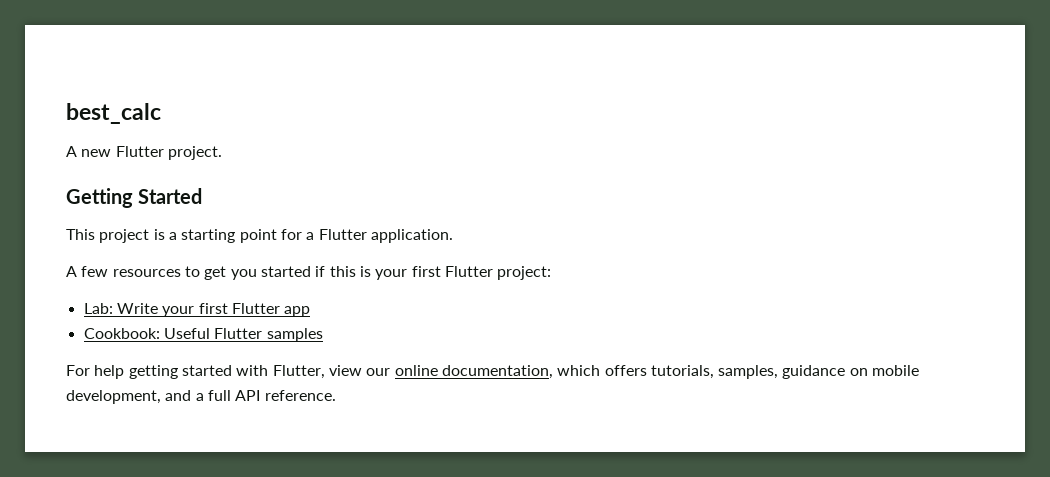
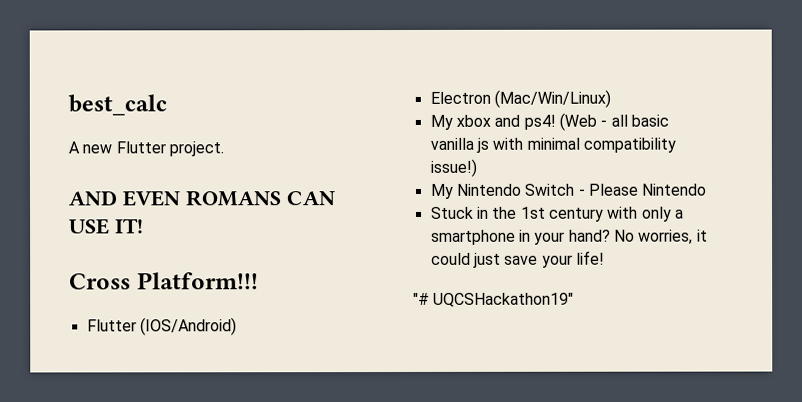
[66,188,203,208] [66,229,453,243] [66,266,552,280] [83,303,311,317] [83,328,323,342] [66,365,920,379] [66,390,336,404] Getting Started // This project is a starting point for a Flutter application. // A few resources to get you started if this is your first Flutter project: // Lab: Write your first Flutter app // Cookbook: Useful Flutter samples // For help getting started with Flutter, view our online documentation, which offers tutorials, samples, guidance on mobile development, and a full API reference. -> [68,190,336,207] [69,218,144,235] [69,272,259,290] [86,317,237,336] [429,89,611,108] [429,112,669,131] [429,137,676,153] [429,158,477,177] [429,183,707,199] [430,206,684,222] [430,229,708,245] [430,250,605,268] [413,292,575,307] AND EVEN ROMANS CAN USE IT! // Cross Platform!!! // Flutter (IOS/Android) // Electron (Mac/Win/Linux) // My xbox and ps4! (Web - all basic vanilla js with minimal compatibility issue!) // My Nintendo Switch - Please Nintendo // Stuck in the 1st century with only a smartphone in your hand? No worries, it could just save your life! // "# UQCSHackathon19"

